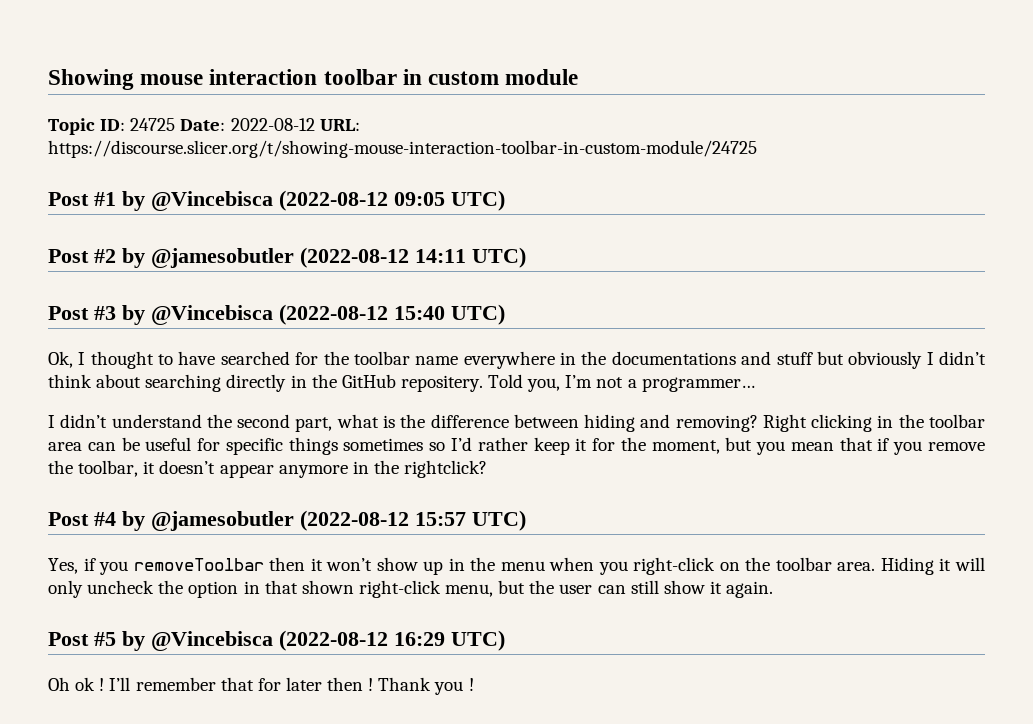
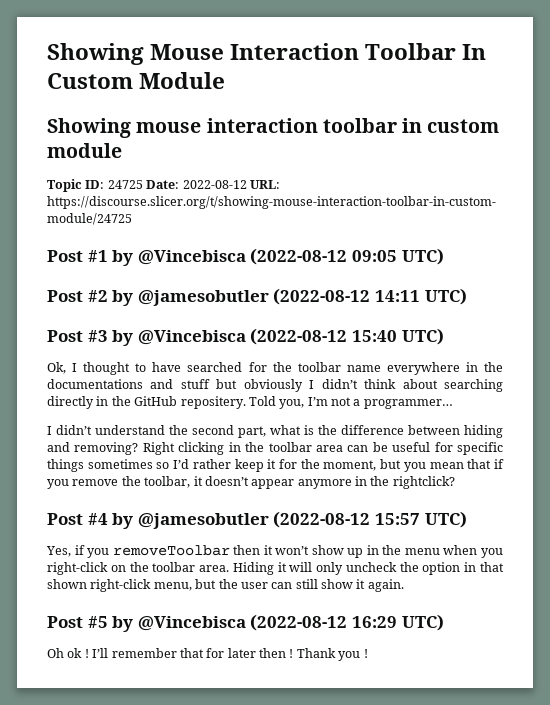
[48,69,134,90] Showing -> [47,43,487,65] [47,72,226,89] [47,118,131,138] Showing Mouse Interaction Toolbar In Custom Module // Showing

